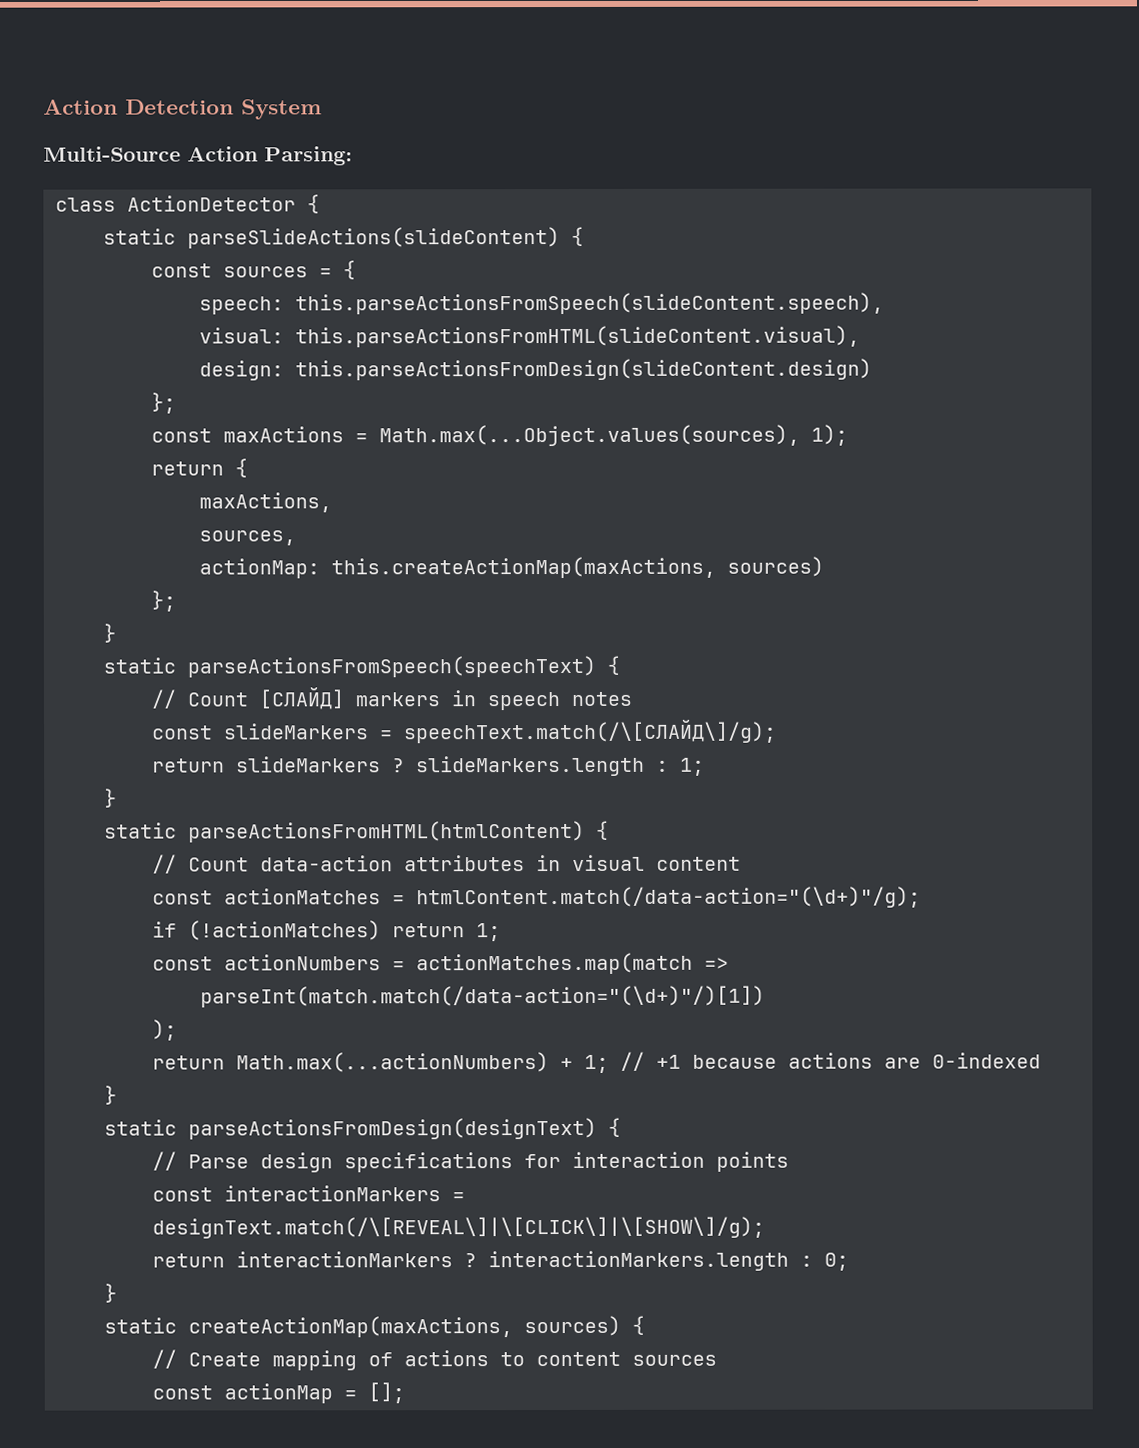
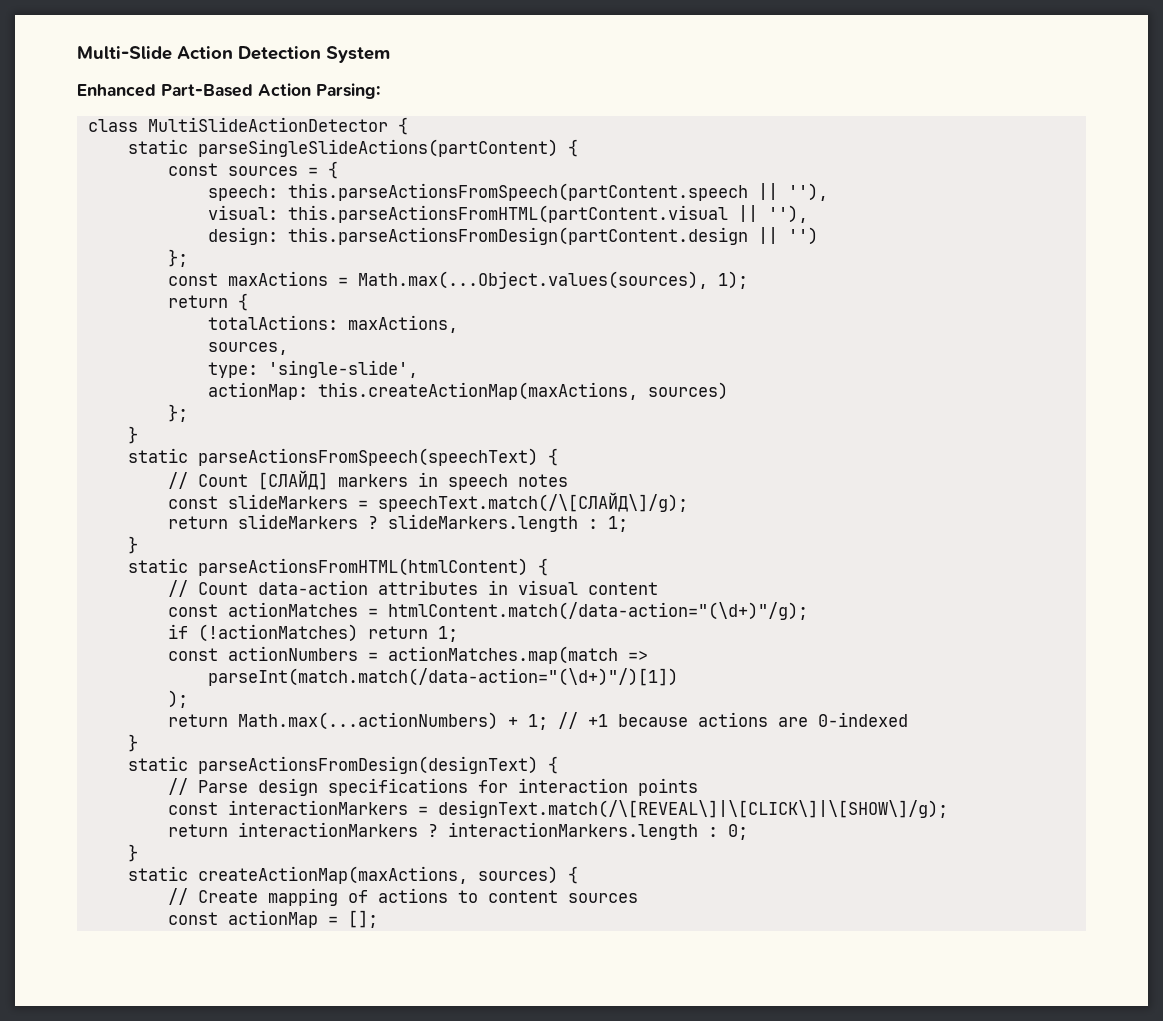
(43, 107) none -> [77,46,172,60] Multi-Slide
[43,146,181,162] Multi-Source -> [77,84,253,97] Enhanced Part-Based
[127,195,297,212] ActionDetector -> [147,117,388,132] MultiSlideActionDetector
[187,227,561,249] parseSlideActions(slideContent) -> [197,139,558,157] parseSingleSlideActions(partContent)
[295,292,885,315] [199,325,861,348] [199,358,873,381] this.parseActionsFromSpeech(slideContent.speech), // visual: this.parseActionsFromHTML(slideContent.visual), // design: this.parseActionsFromDesign(slideContent.design) -> [287,183,828,201] [207,205,808,223] [207,227,818,245] this.parseActionsFromSpeech(partContent.speech || ''), // visual: this.parseActionsFromHTML(partContent.visual || ''), // design: this.parseActionsFromDesign(partContent.design || '')
(249, 468) none -> [207,315,338,330] totalActions:
(297, 538) none -> [207,360,418,378] // type: 'single-slide',

